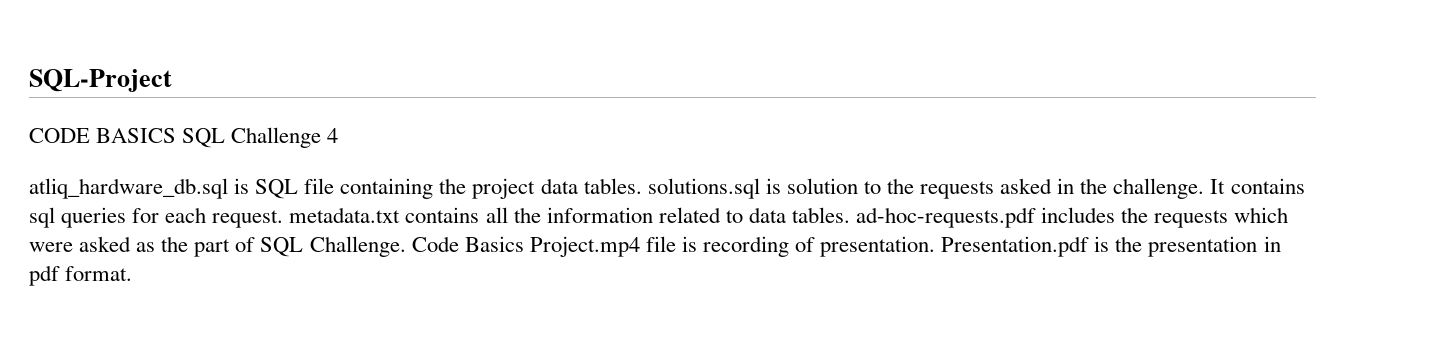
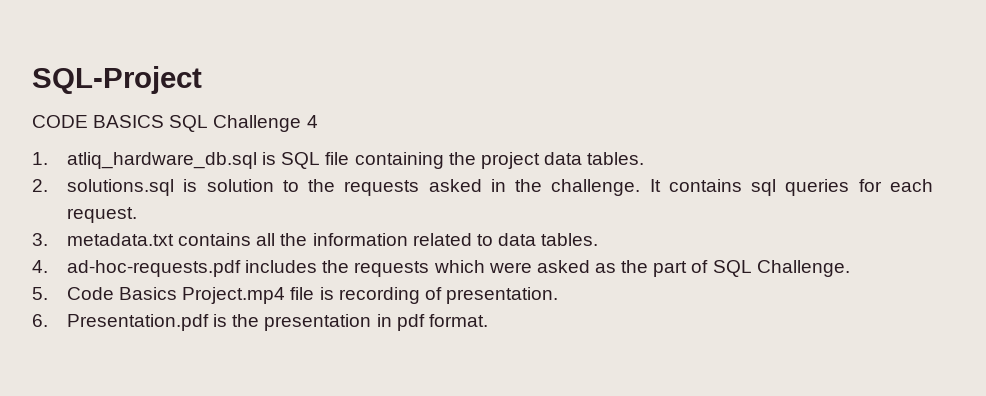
(339, 135) none -> [32,152,48,165] 1.
(642, 186) none -> [32,179,48,192] // 2.
(284, 219) none -> [32,233,48,246] // 3.
(850, 215) none -> [32,260,48,273] // 4.
(406, 246) none -> [32,287,48,300] // 5.
(936, 246) none -> [32,314,48,327] // 6.

